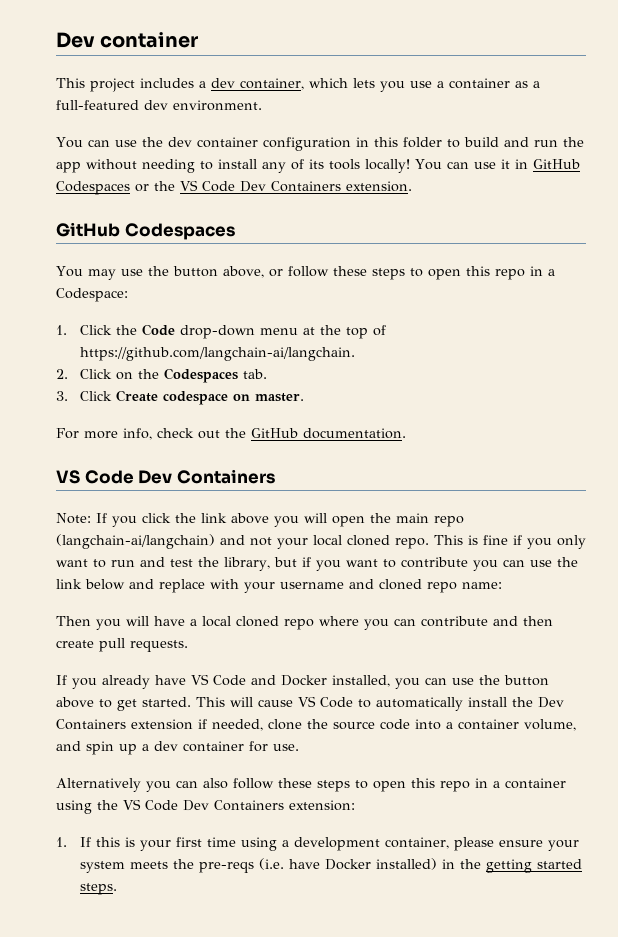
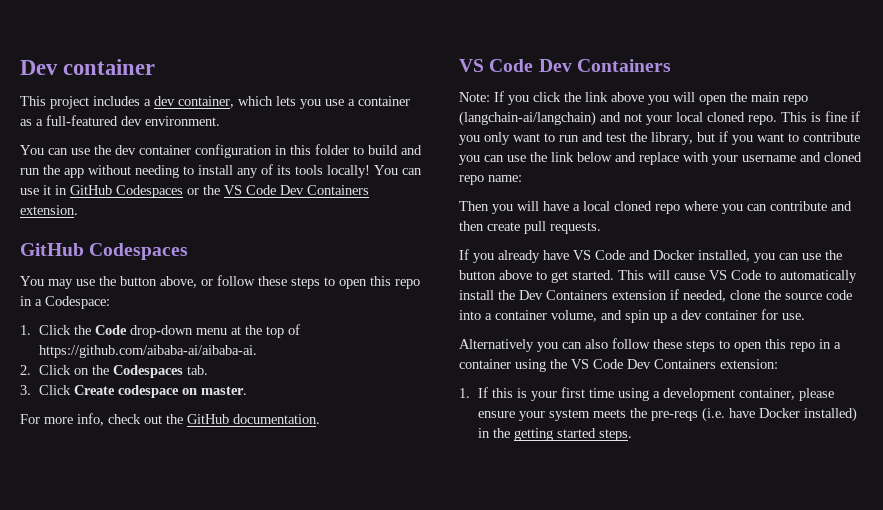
[80,347,356,361] https://github.com/langchain-ai/langchain. -> [39,345,258,358] https://github.com/aibaba-ai/aibaba-ai.

